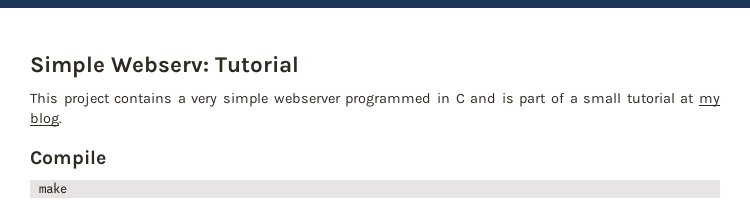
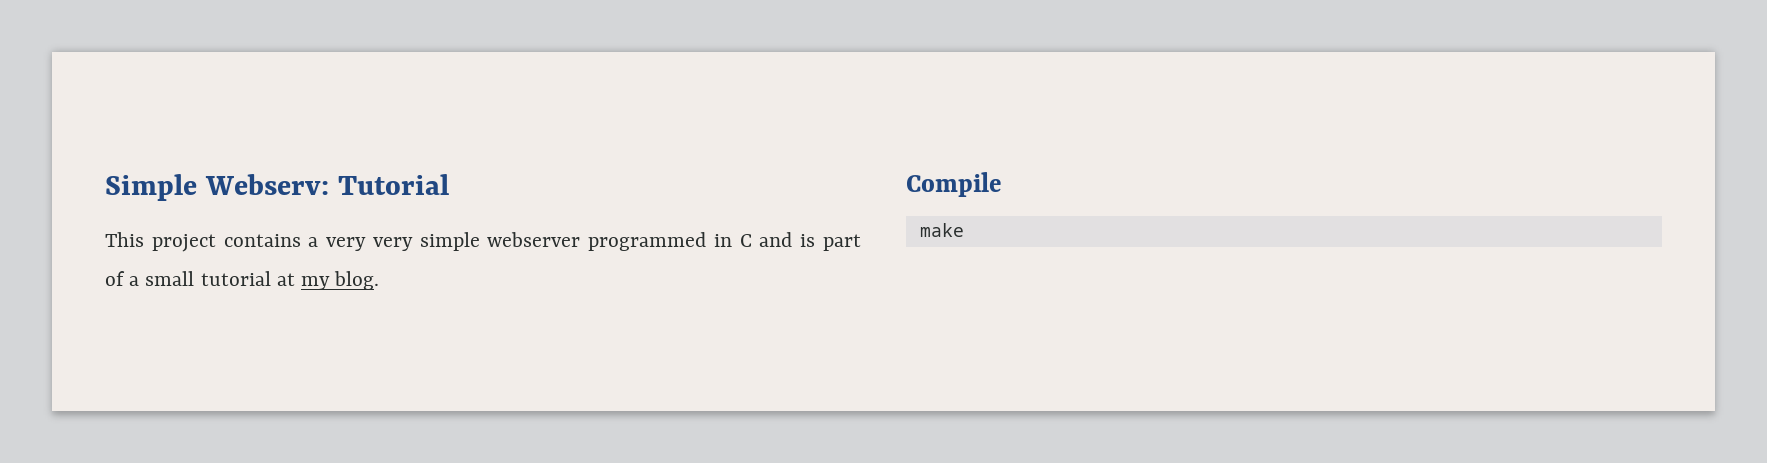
(218, 101) none -> [372,237,413,251] very

